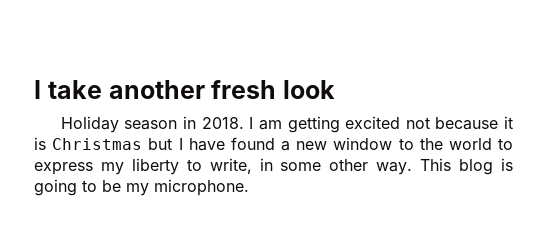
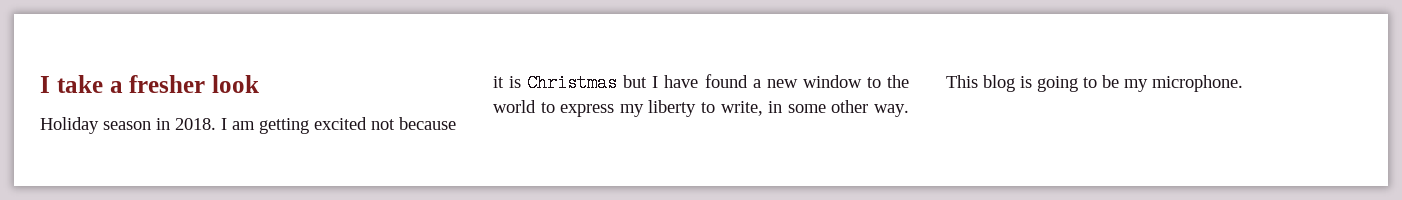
[108,80,277,99] another fresh -> [109,75,206,93] a fresher

